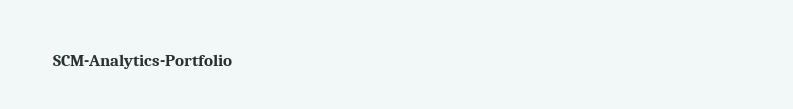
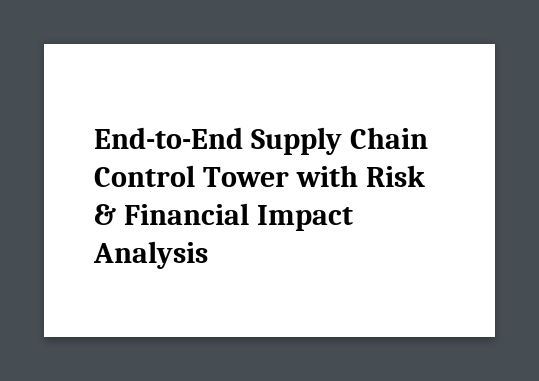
[53,54,232,69] SCM-Analytics-Portfolio -> [94,127,428,155] [94,165,425,187] [94,203,353,231] [93,241,208,269] End-to-End Supply Chain Control Tower with Risk & Financial Impact Analysis

